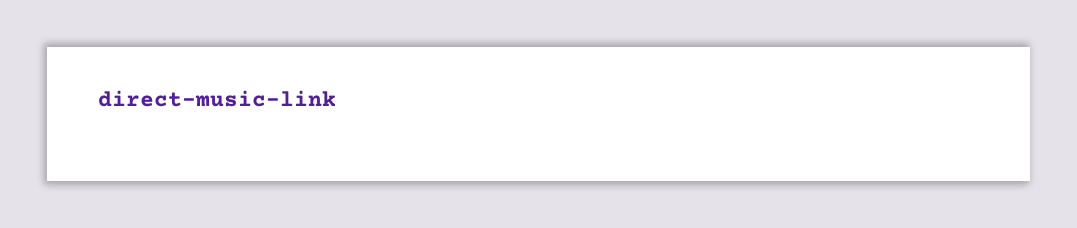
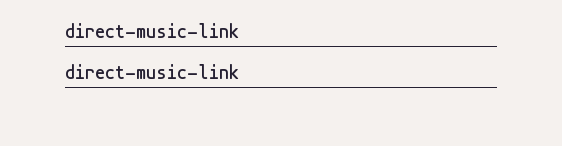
[98,90,336,107] direct-music-link -> [65,23,239,38] [65,64,239,79] direct-music-link // direct-music-link

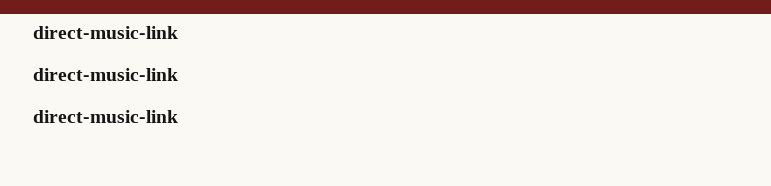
[65,23,239,38] [65,64,239,79] direct-music-link // direct-music-link -> [33,26,178,39] [33,68,178,81] [33,110,178,123] direct-music-link // direct-music-link // direct-music-link

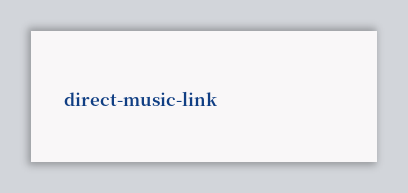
[33,26,178,39] [33,68,178,81] [33,110,178,123] direct-music-link // direct-music-link // direct-music-link -> [64,91,217,106] direct-music-link

